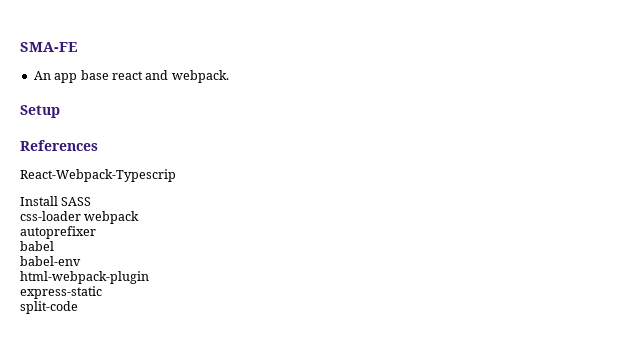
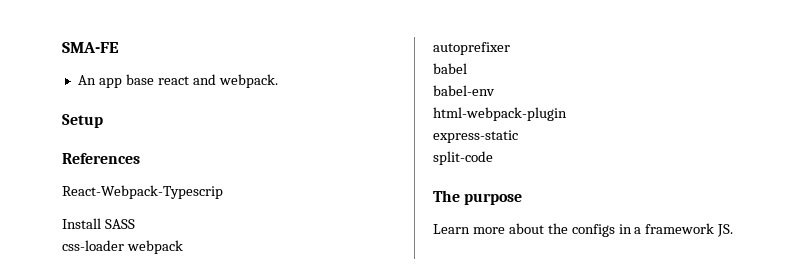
(78, 307) none -> [433,190,523,205] [433,223,734,237] // The purpose // Learn more about the configs in a framework JS.

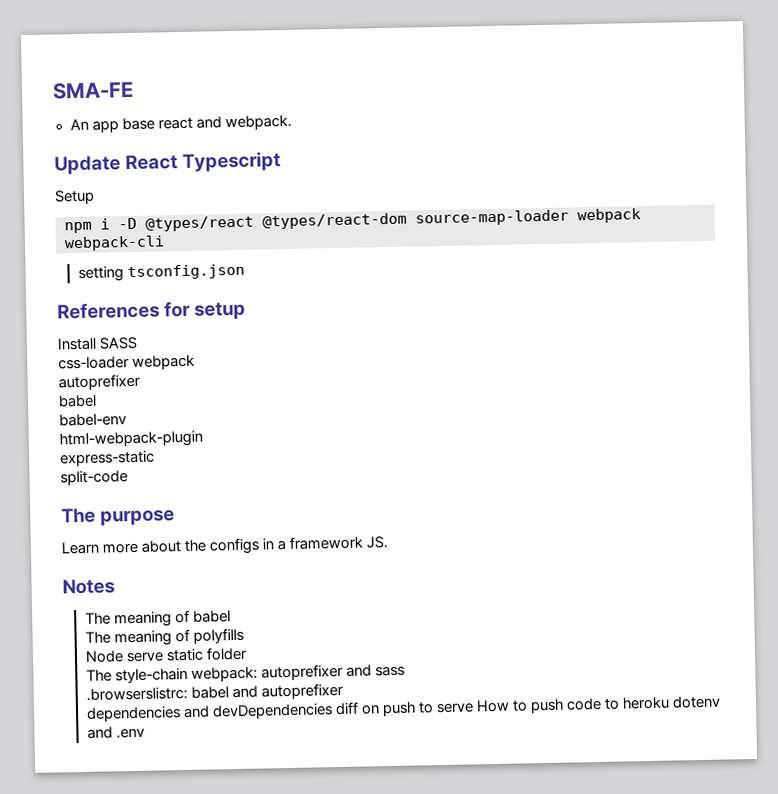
[62,114,103,128] Setup -> [54,151,282,175] [54,189,95,205] [64,208,641,234] [64,235,165,252] [77,263,245,283] Update React Typescript // Setup // npm i -D @types/react @types/react-dom source-map-loader webpack webpack-cli // setting tsconfig.json
[62,185,223,199] // React-Webpack-Typescrip -> [164,300,247,320] for setup
(734, 230) none -> [62,578,115,595] [84,609,231,628] [84,627,244,647] [84,646,248,663] [85,663,405,684] [85,682,344,701] [85,695,722,722] [86,726,145,739] // Notes // The meaning of babel // The meaning of polyfills // Node serve static folder // The style-chain webpack: autoprefixer and sass // .browserslistrc: babel and autoprefixer // dependencies and devDependencies diff on push to serve How to push code to heroku dotenv and .env

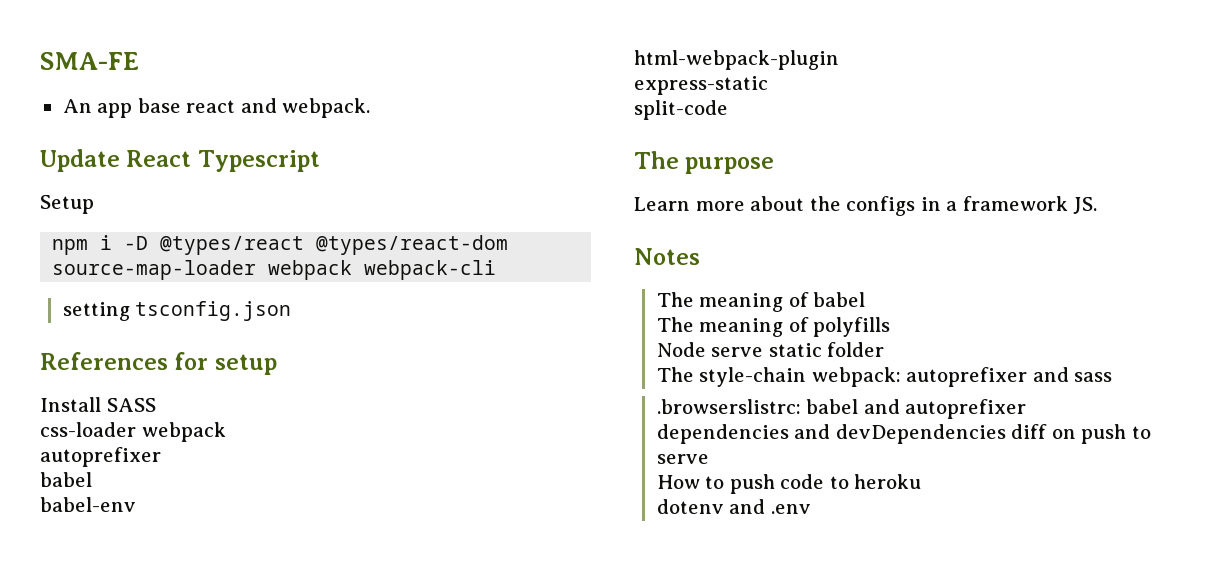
(474, 708) none -> (709, 459) //
(671, 703) none -> (922, 481) //

